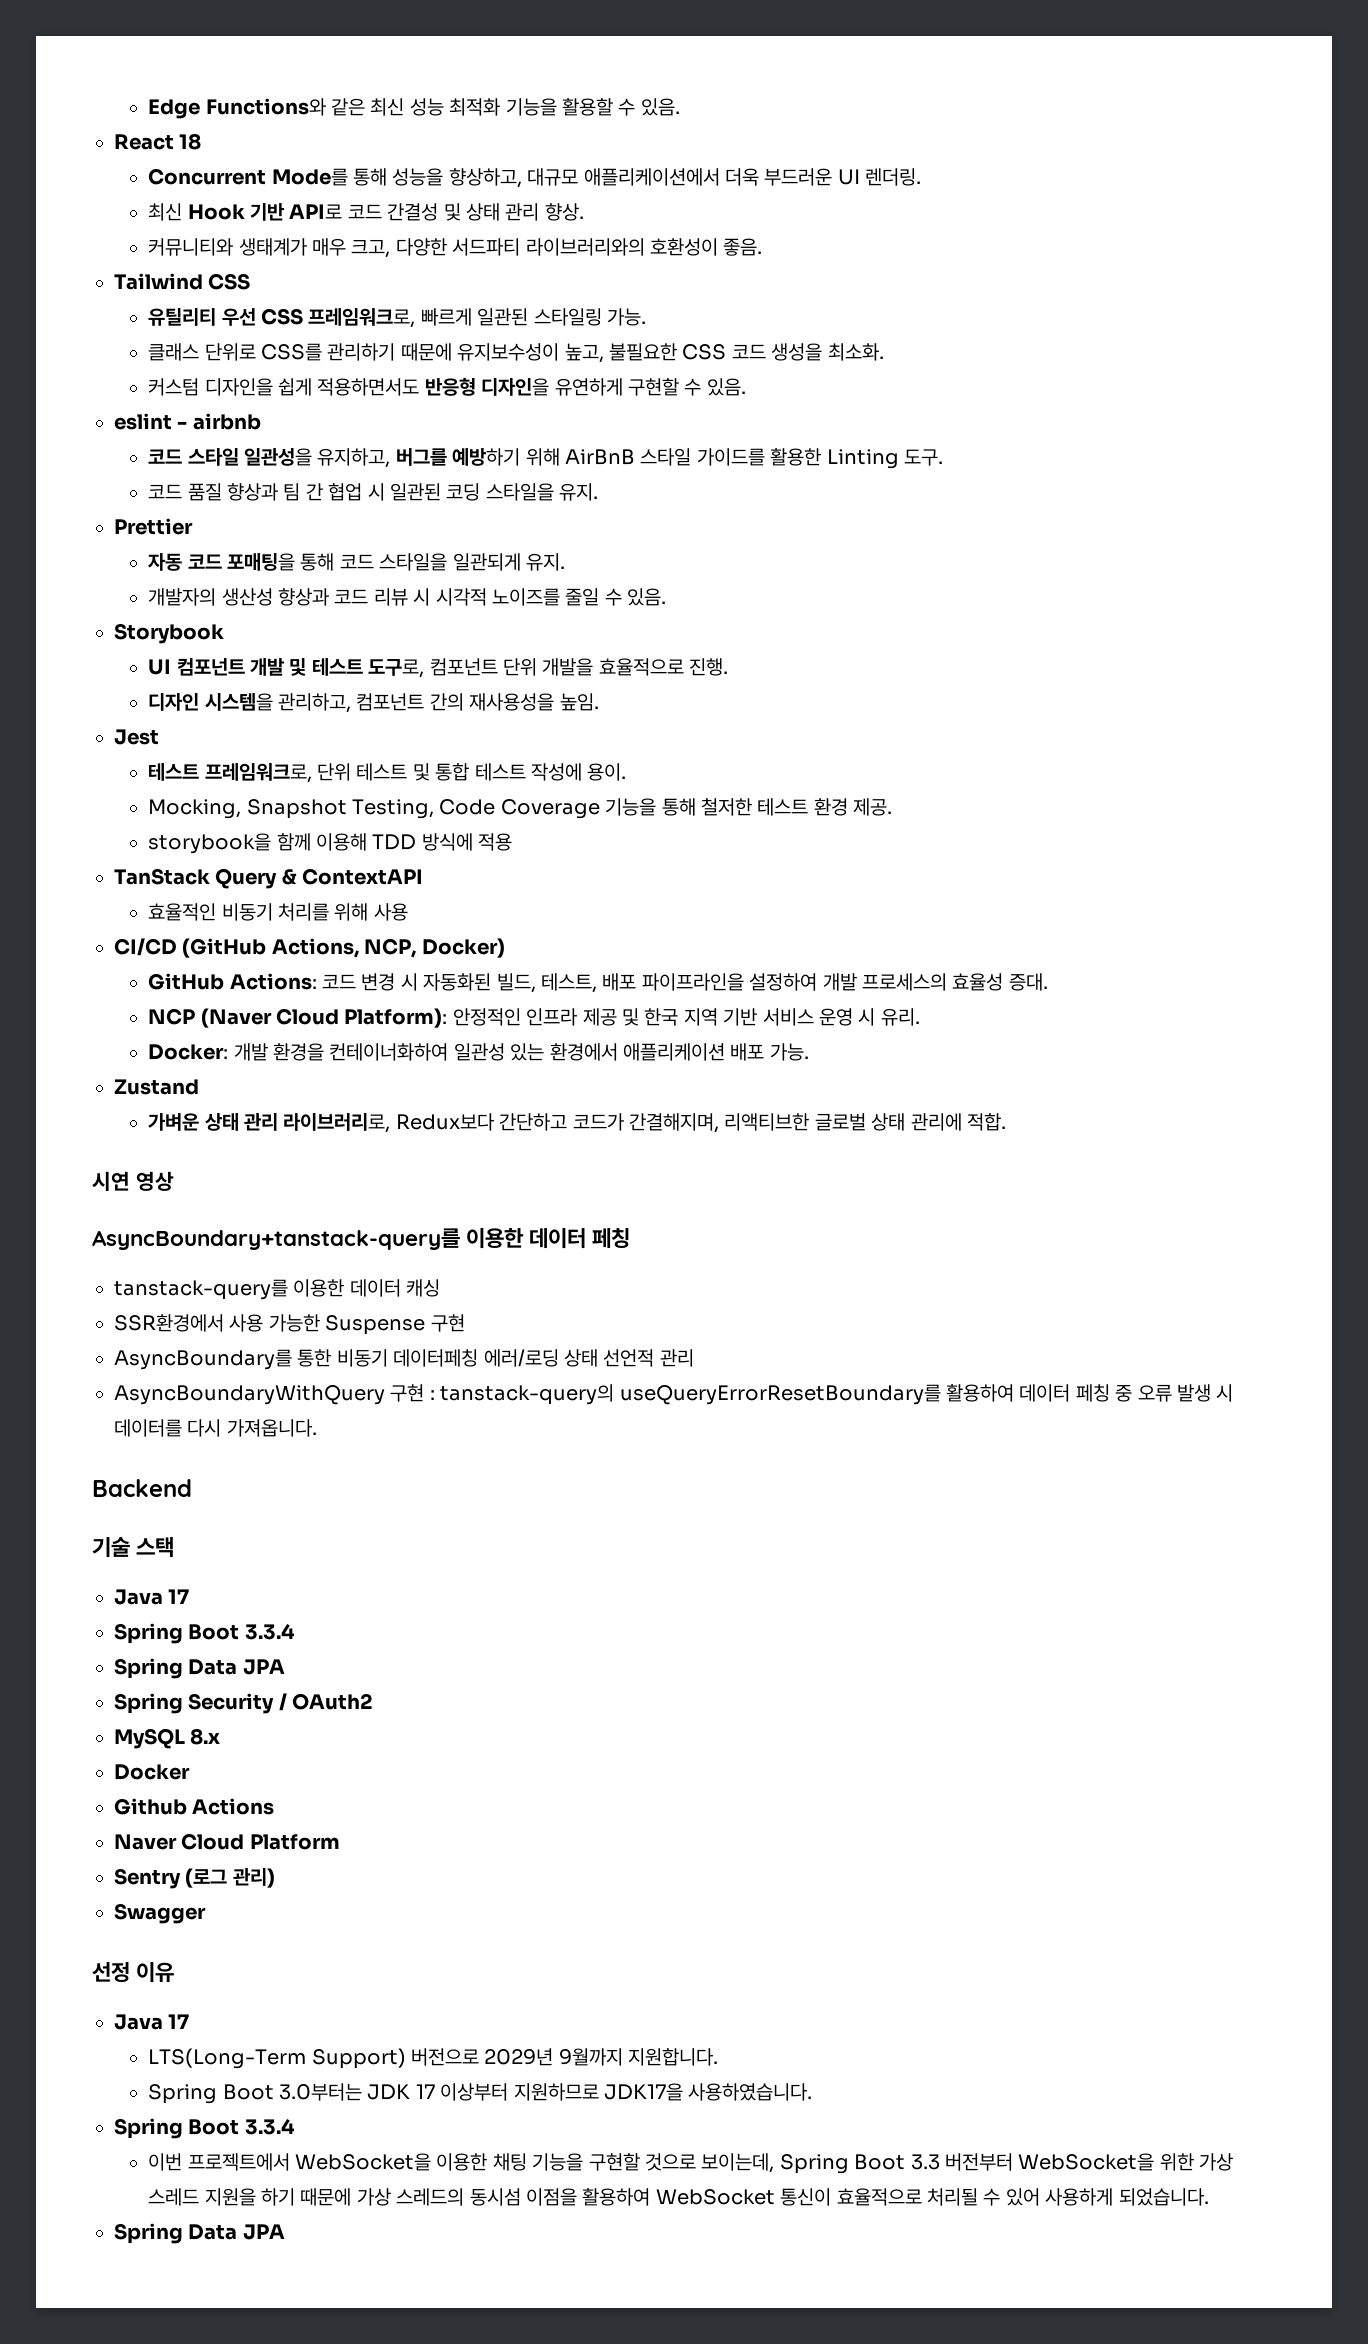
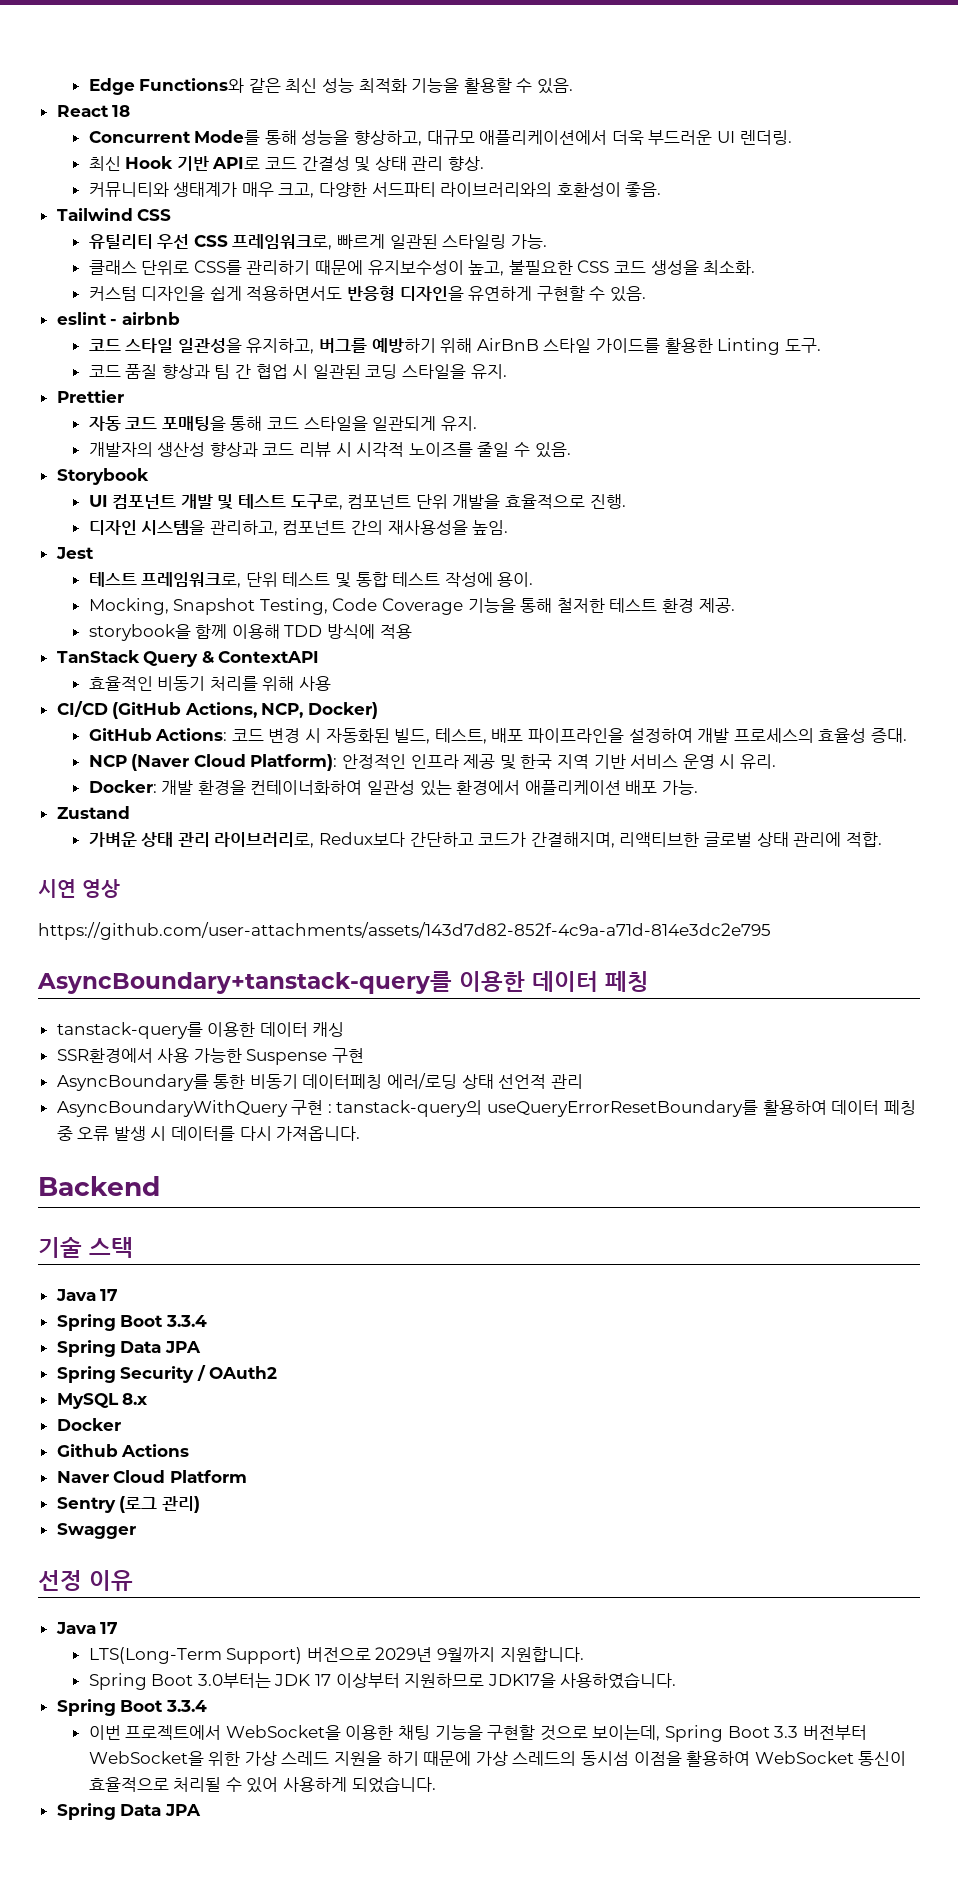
(174, 1181) none -> [38,922,771,940] // https://github.com/user-attachments/assets/143d7d82-852f-4c9a-a71d-814e3dc2e795

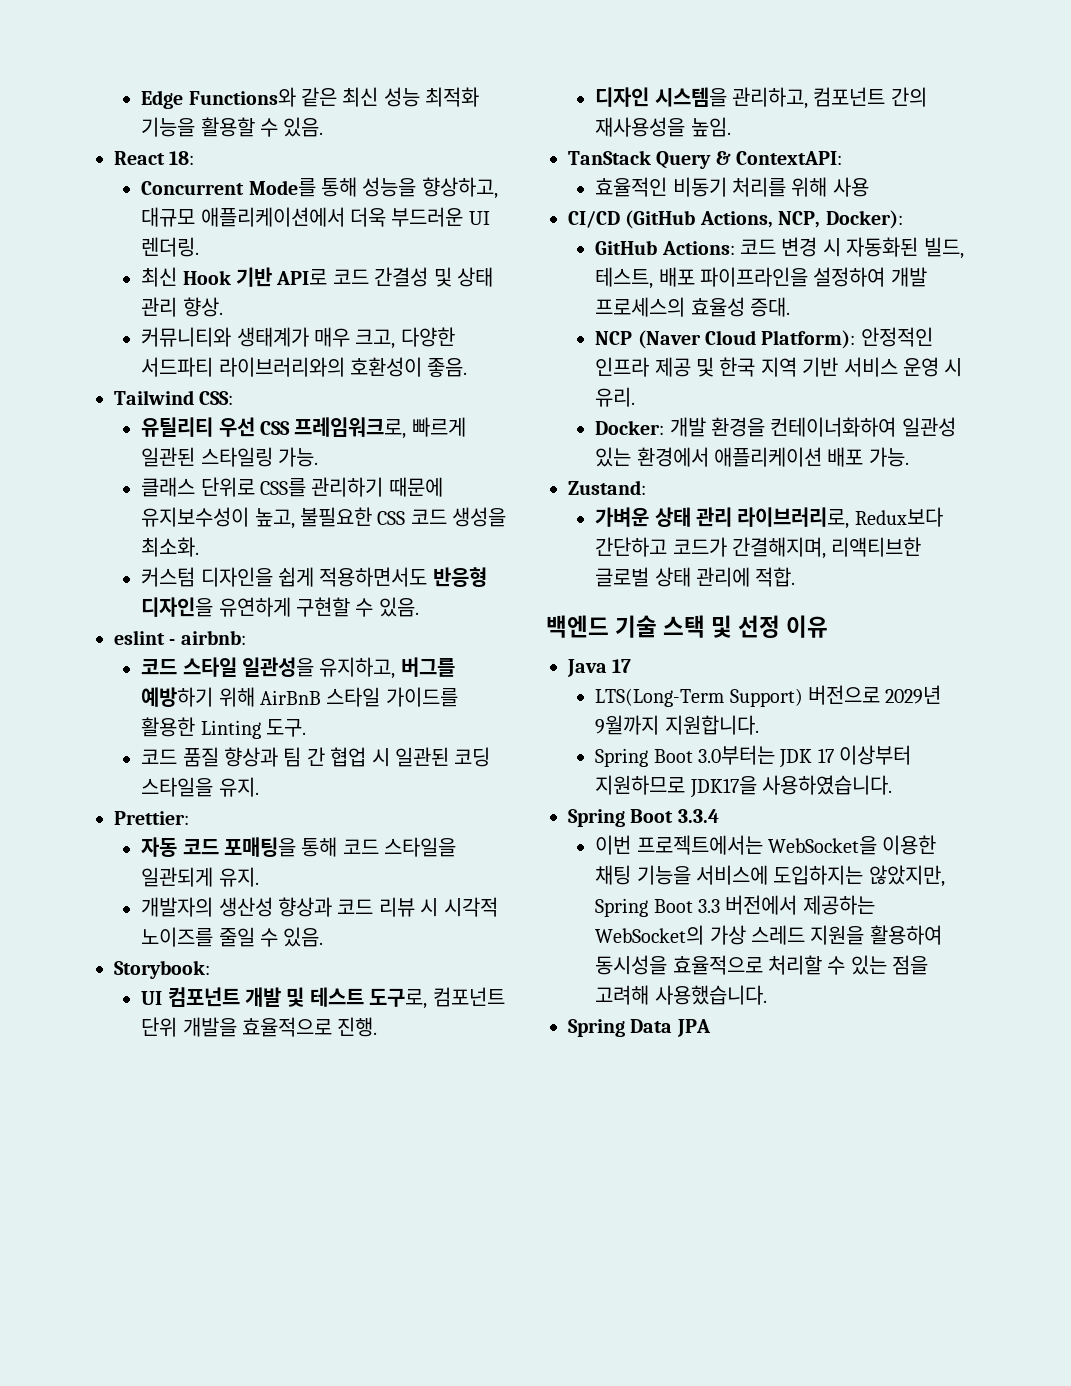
[112,105,131,117] 18 -> [169,151,195,165] 18:
[137,209,172,221] CSS -> [199,391,234,405] CSS:
[121,312,180,325] airbnb -> [180,630,246,645] airbnb:
[56,390,124,403] Prettier -> [114,811,189,825] Prettier:
[56,468,149,485] Storybook -> [114,960,210,979] Storybook:
[55,547,94,559] [88,572,534,588] [88,598,735,615] [88,624,412,641] // Jest // 테스트 프레임워크로, 단위 테스트 및 통합 테스트 작성에 용이. // Mocking, Snapshot Testing, Code Coverage 기능을 통해 철저한 테스트 환경 제공. // storybook을 함께 이용해 TDD 방식에 적용 -> (731, 127) none
[218,651,320,663] ContextAPI -> [736,151,843,165] ContextAPI:
[308,702,379,719] Docker) -> [825,210,903,229] Docker):
[56,806,130,819] Zustand -> [568,480,646,495] Zustand:
[38,879,120,898] [38,922,771,940] [37,971,649,994] [56,1022,345,1039] [56,1048,365,1065] [56,1073,583,1091] [56,1100,916,1117] [56,1126,361,1141] [38,1176,160,1196] [38,1237,133,1258] [55,1289,119,1301] [56,1314,207,1331] [56,1340,201,1357] [56,1365,278,1383] [56,1393,149,1409] [56,1418,121,1431] [56,1444,190,1457] [56,1470,247,1483] [56,1496,200,1513] [56,1523,136,1539] 시연 영상 // https://github.com/user-attachments/assets/143d7d82-852f-4c9a-a71d-814e3dc2e795 // AsyncBoundary+tanstack-query를 이용한 데이터 페칭 // tanstack-query를 이용한 데이터 캐싱 // SSR환경에서 사용 가능한 Suspense 구현 // AsyncBoundary를 통한 비동기 데이터페칭 에러/로딩 상태 선언적 관리 // AsyncBoundaryWithQuery 구현 : tanstack-query의 useQueryErrorResetBoundary를 활용하여 데이터 페칭 중 오류 발생 시 데이터를 다시 가져옵니다. // Backend // 기술 스택 // Java 17 // Spring Boot 3.3.4 // Spring Data JPA // Spring Security / OAuth2 // MySQL 8.x // Docker // Github Actions // Naver Cloud Platform // Sentry (로그 관리) // Swagger // -> [546,615,733,638] 백엔드 기술 스택 및
[125,1725,222,1740] 프로젝트에서 -> [636,835,763,855] 프로젝트에서는
[487,1725,867,1742] [88,1751,907,1767] [88,1776,436,1793] 구현할 것으로 보이는데, Spring Boot 3.3 버전부터 WebSocket을 위한 가상 스레드 지원을 하기 때문에 가상 스레드의 동시섬 이점을 활용하여 WebSocket 통신이 효율적으로 처리될 수 있어 사용하게 되었습니다. -> [695,865,945,887] [595,895,875,917] [595,925,942,945] [595,955,929,975] [595,985,767,1005] 서비스에 도입하지는 않았지만, Spring Boot 3.3 버전에서 제공하는 WebSocket의 가상 스레드 지원을 활용하여 동시성을 효율적으로 처리할 수 있는 점을 고려해 사용했습니다.

